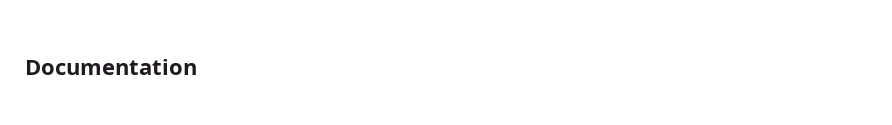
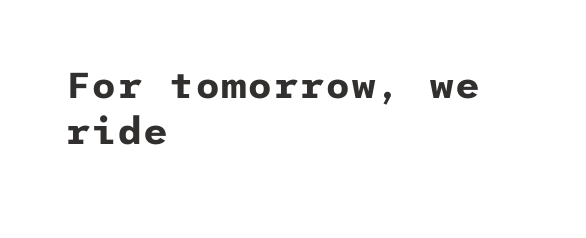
[25,59,197,75] Documentation -> [65,72,481,105] [65,115,169,145] For tomorrow, we ride

